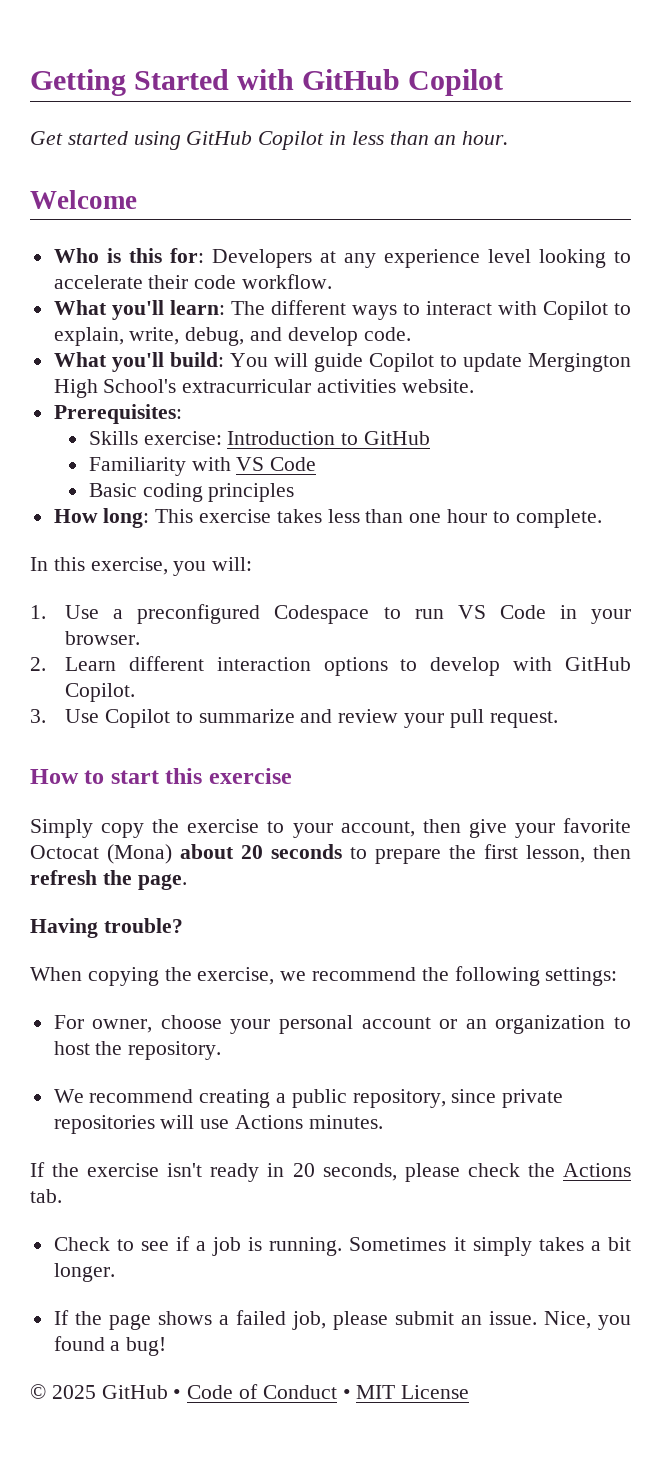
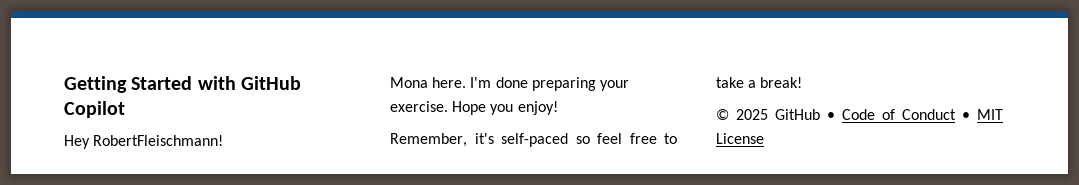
[30,131,509,150] [30,190,137,209] [53,248,631,268] [53,274,333,289] [53,300,631,320] [53,327,411,346] [53,352,631,372] [53,379,474,398] [53,404,182,424] [88,431,430,445] [88,457,317,476] [88,483,295,502] [53,508,602,528] [30,557,253,576] [30,604,631,624] [65,631,141,645] [30,656,631,676] [65,683,136,702] [30,709,558,728] [30,768,292,784] [30,818,632,838] [30,844,631,864] [30,870,187,890] [30,918,183,938] [30,966,618,986] [53,1015,631,1034] [53,1041,222,1060] [53,1089,564,1108] [53,1115,383,1134] [30,1162,631,1182] [30,1189,62,1203] [53,1236,631,1256] [53,1263,115,1282] [53,1310,632,1330] [53,1336,167,1356] Get started using GitHub Copilot in less than an hour. // Welcome // Who is this for: Developers at any experience level looking to accelerate their code workflow. // What you'll learn: The different ways to interact with Copilot to explain, write, debug, and develop code. // What you'll build: You will guide Copilot to update Mergington High School's extracurricular activities website. // Prerequisites: // Skills exercise: Introduction to GitHub // Familiarity with VS Code // Basic coding principles // How long: This exercise takes less than one hour to complete. // In this exercise, you will: // 1. Use a preconfigured Codespace to run VS Code in your browser. // 2. Learn different interaction options to develop with GitHub Copilot. // 3. Use Copilot to summarize and review your pull request. // How to start this exercise // Simply copy the exercise to your account, then give your favorite Octocat (Mona) about 20 seconds to prepare the first lesson, then refresh the page. // Having trouble? // When copying the exercise, we recommend the following settings: // For owner, choose your personal account or an organization to host the repository. // We recommend creating a public repository, since private repositories will use Actions minutes. // If the exercise isn't ready in 20 seconds, please check the Actions tab. // Check to see if a job is running. Sometimes it simply takes a bit longer. // If the page shows a failed job, please submit an issue. Nice, you found a bug! -> [64,135,224,149] [390,77,629,91] [390,101,558,115] [390,133,677,147] [716,77,803,88] Hey RobertFleischmann! // Mona here. I'm done preparing your exercise. Hope you enjoy! // Remember, it's self-paced so feel free to take a break!

